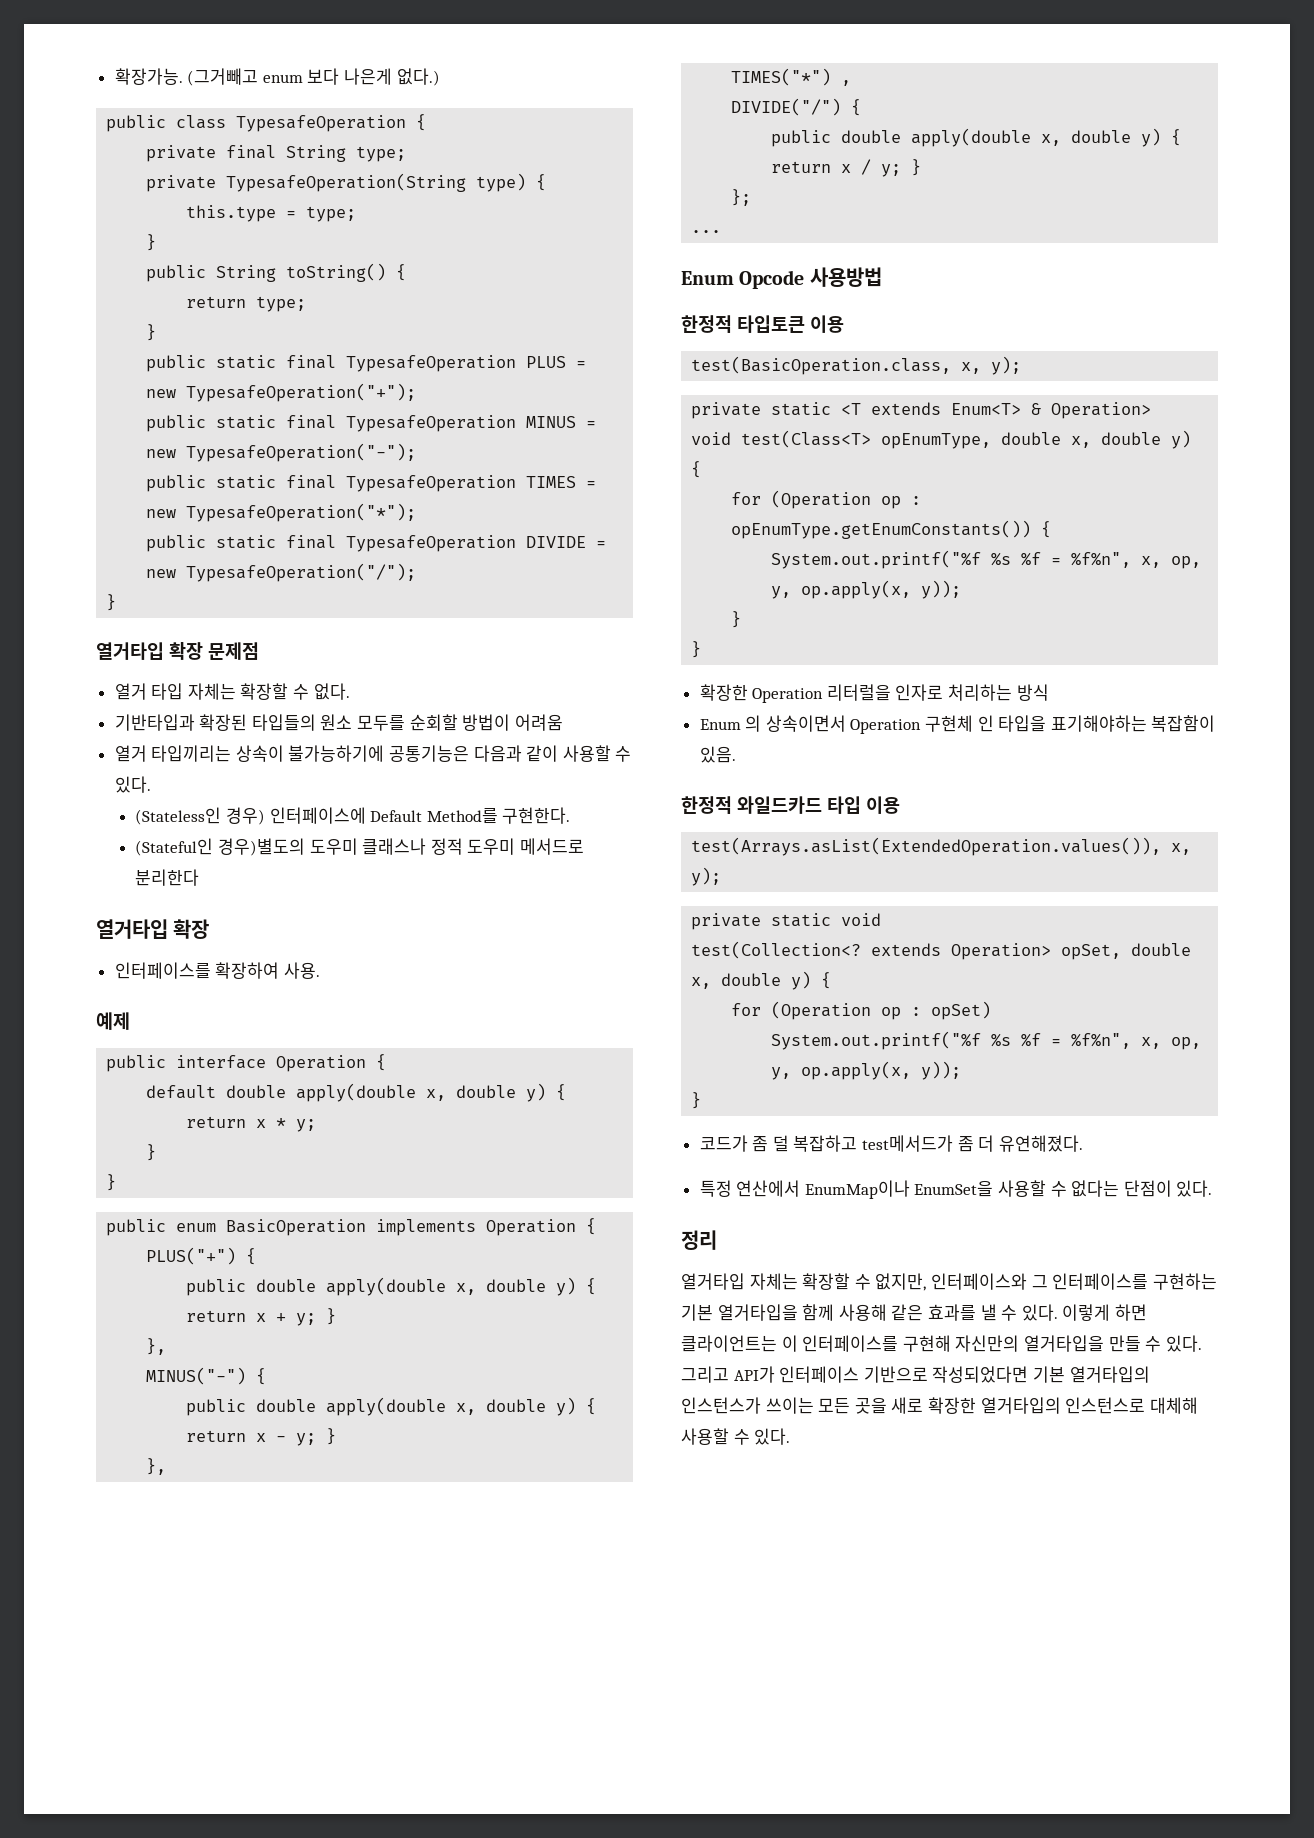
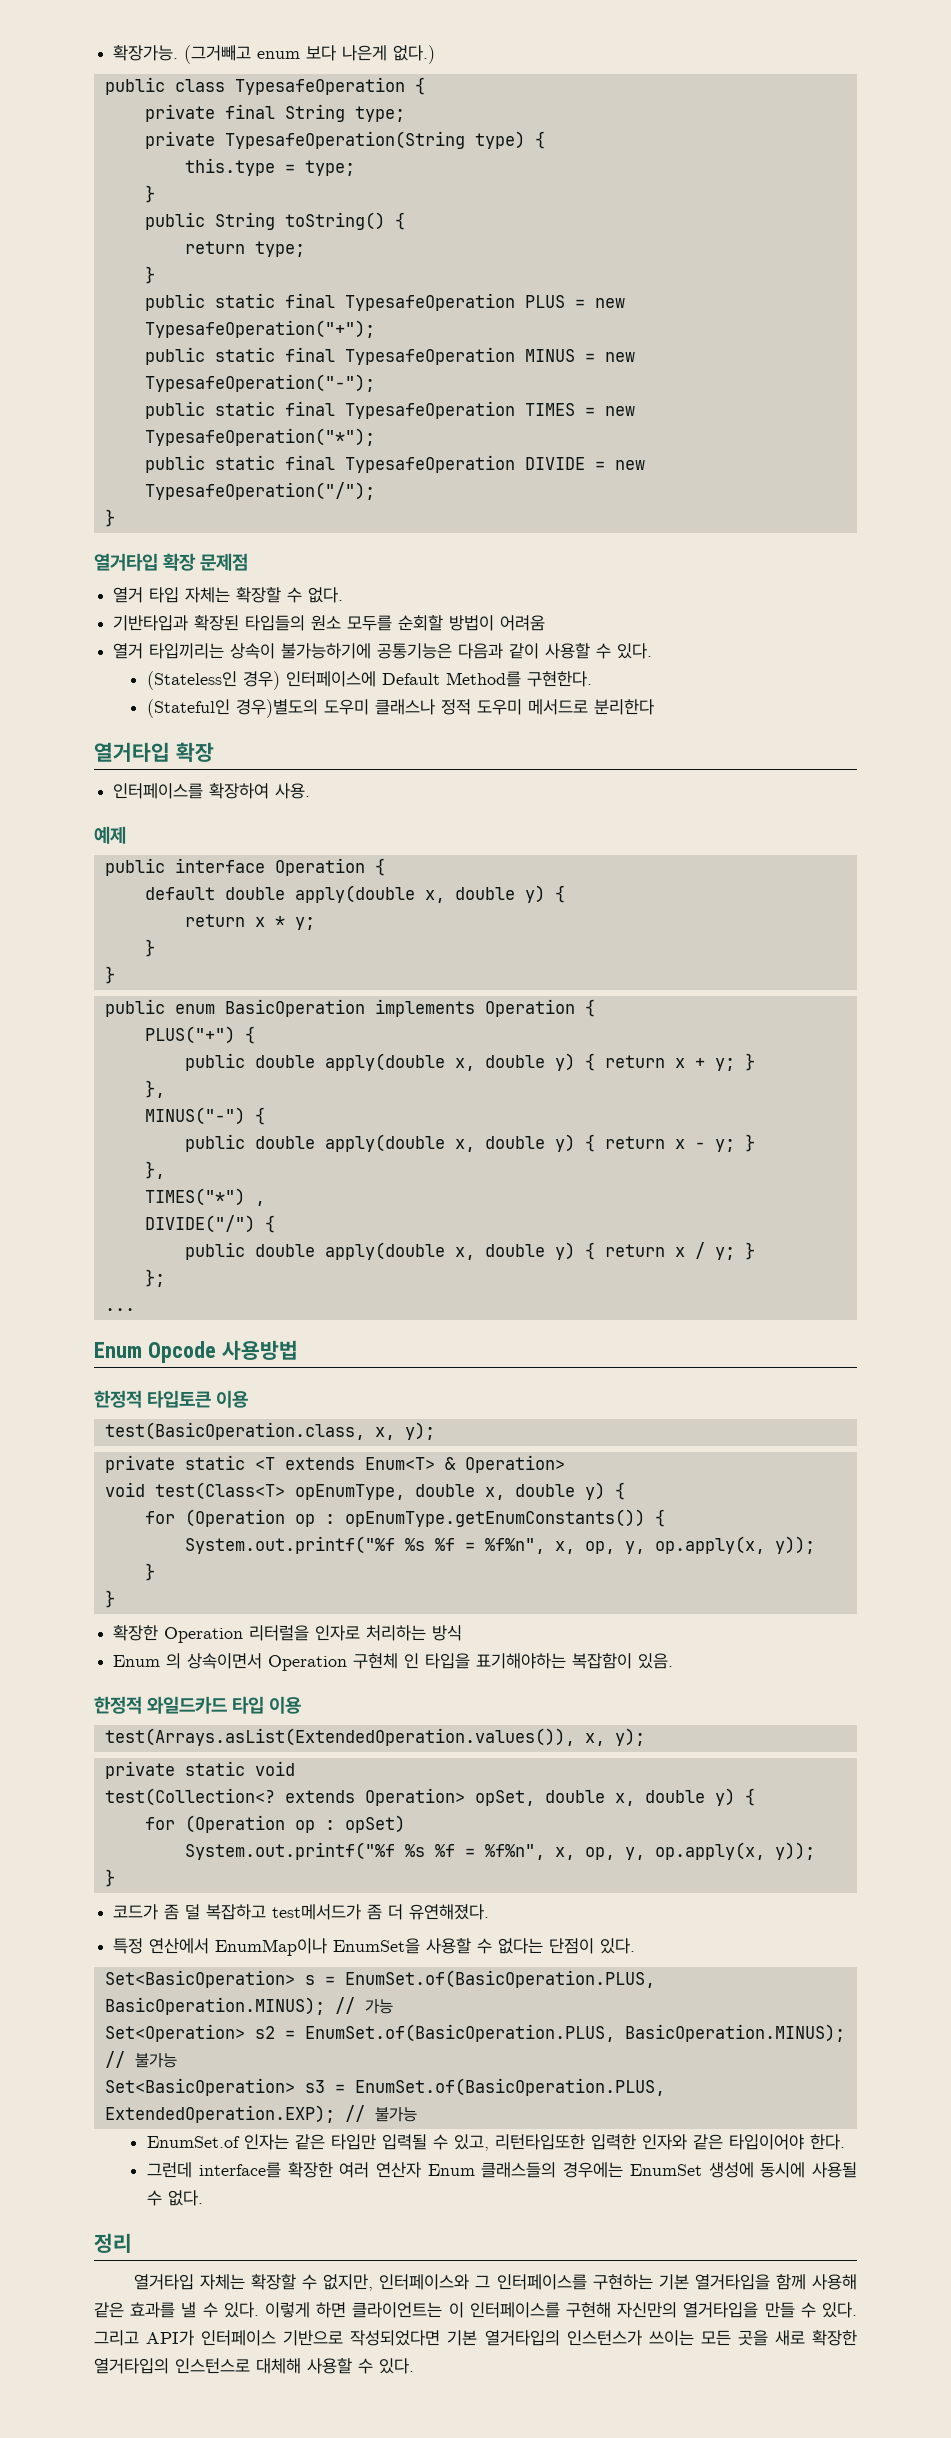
(1213, 1188) none -> [104,1970,655,1988] [104,1997,393,2015] [104,2024,845,2042] [104,2051,177,2068] [104,2078,665,2096] [104,2105,417,2123] [147,2134,846,2151] [147,2162,857,2178] [147,2190,204,2206] // Set<BasicOperation> s = EnumSet.of(BasicOperation.PLUS, BasicOperation.MINUS); // 가능 // Set<Operation> s2 = EnumSet.of(BasicOperation.PLUS, BasicOperation.MINUS); // 불가능 // Set<BasicOperation> s3 = EnumSet.of(BasicOperation.PLUS, ExtendedOperation.EXP); // 불가능 // EnumSet.of 인자는 같은 타입만 입력될 수 있고, 리턴타입또한 입력한 인자와 같은 타입이어야 한다. // 그런데 interface를 확장한 여러 연산자 Enum 클래스들의 경우에는 EnumSet 생성에 동시에 사용될 수 없다.

